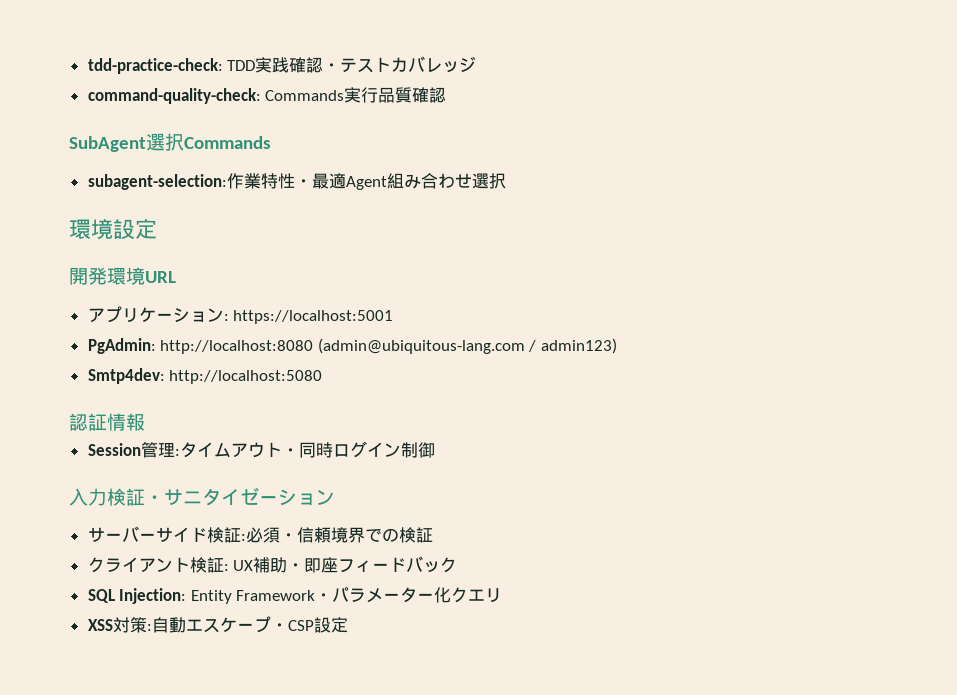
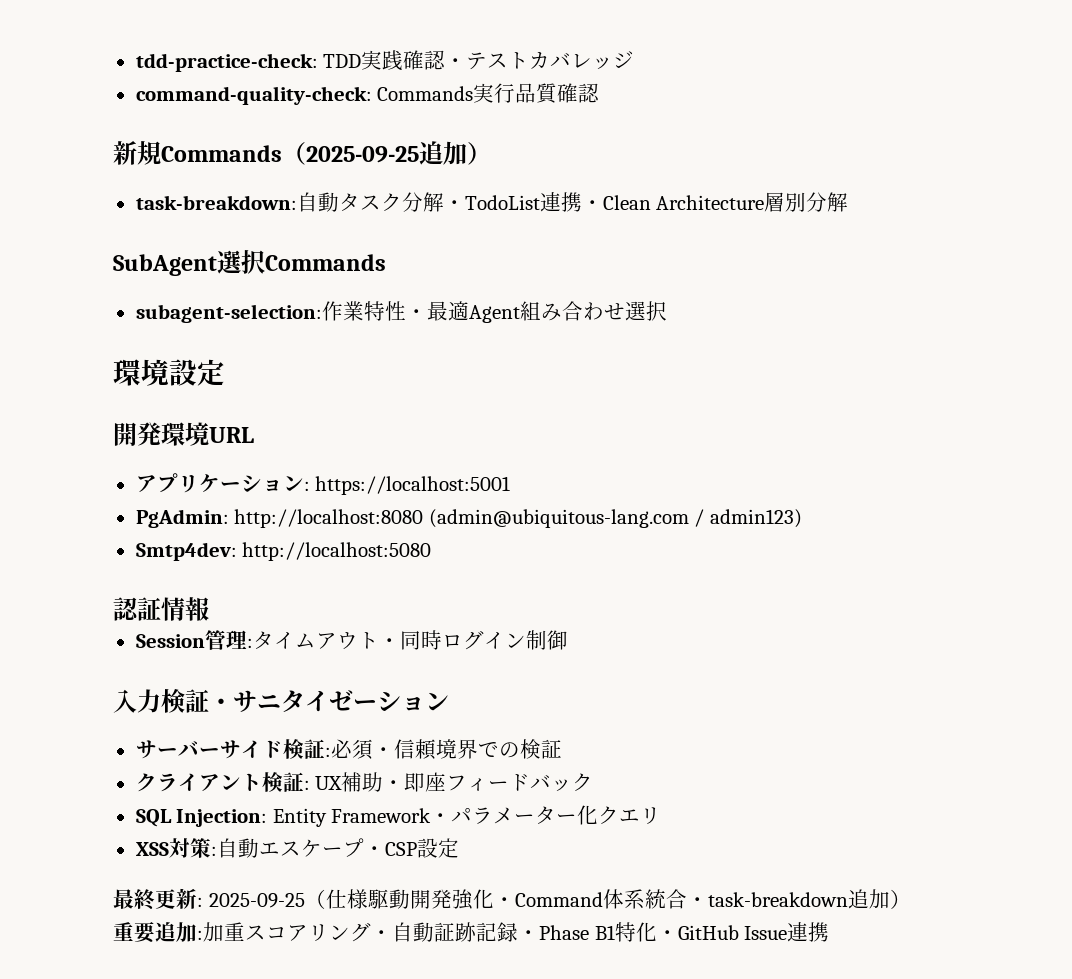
(447, 95) none -> [113,141,491,165] [135,192,849,212] // 新規Commands（2025-09-25追加） // task-breakdown:自動タスク分解・TodoList連携・Clean Architecture層別分解
(348, 625) none -> [113,888,911,910] [113,922,830,943] // 最終更新: 2025-09-25（仕様駆動開発強化・Command体系統合・task-breakdown追加） // 重要追加:加重スコアリング・自動証跡記録・Phase B1特化・GitHub Issue連携

